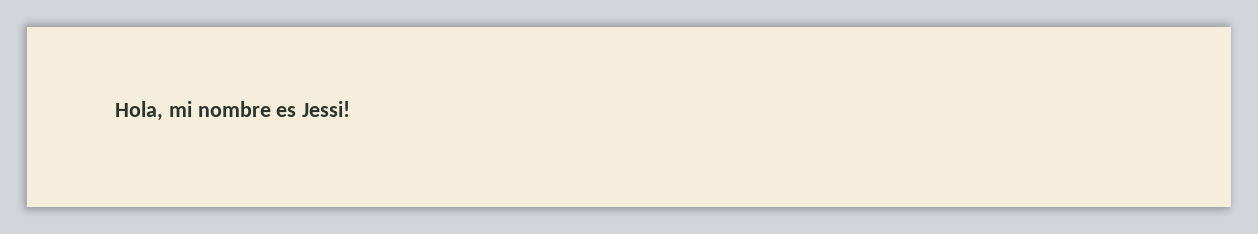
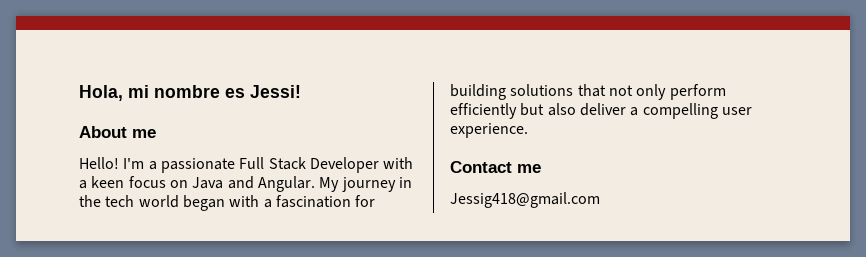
(351, 109) none -> [79,126,156,138] [79,157,414,173] [79,176,412,192] [79,195,376,211] [450,84,726,100] [450,103,752,119] [450,123,528,138] [450,161,541,173] [450,192,600,208] // About me // Hello! I'm a passionate Full Stack Developer with a keen focus on Java and Angular. My journey in the tech world began with a fascination for building solutions that not only perform efficiently but also deliver a compelling user experience. // Contact me // Jessig418@gmail.com

